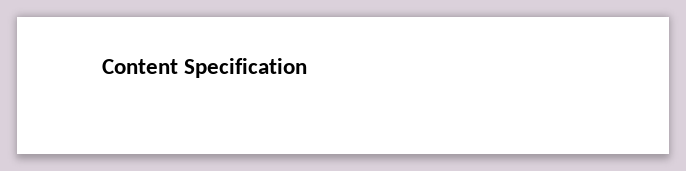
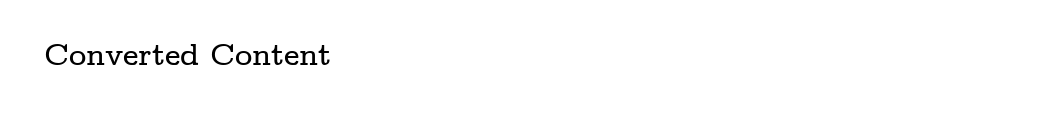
[102,58,308,78] Content Specification -> [44,44,331,65] Converted Content

